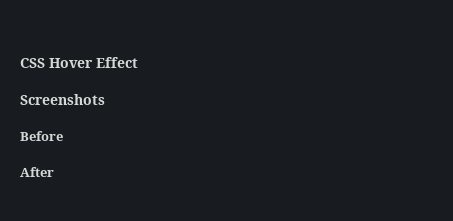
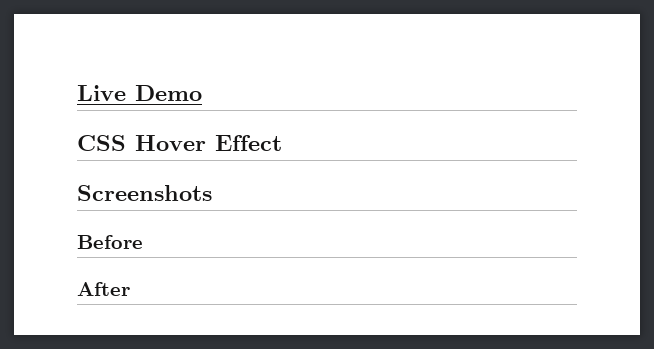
(20, 63) none -> [77,85,202,101] Live Demo //

